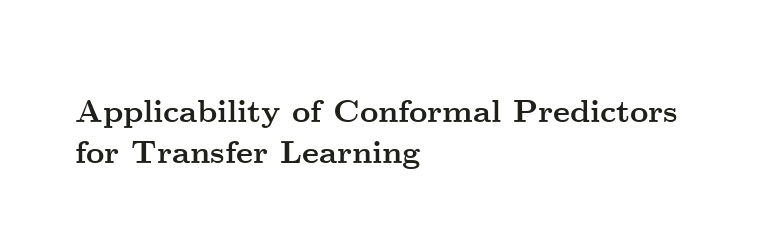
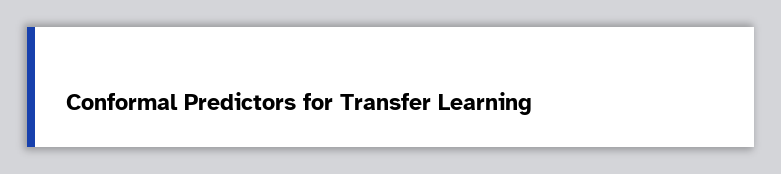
[75,100,324,128] Applicability of -> (66, 101) none

